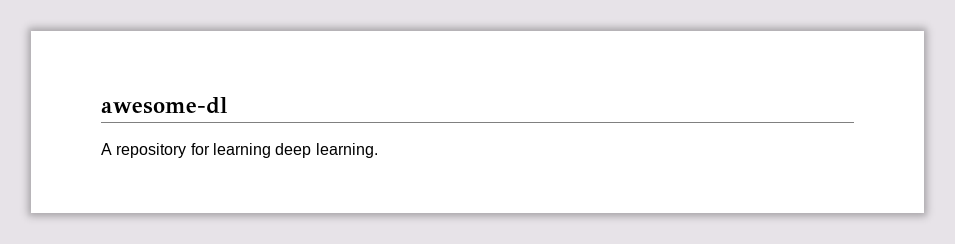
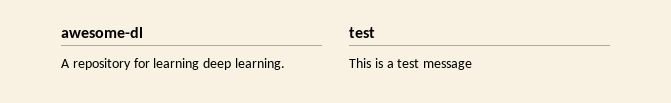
(378, 150) none -> [349,27,375,38] [349,58,473,70] // test // This is a test message

